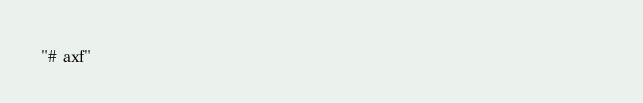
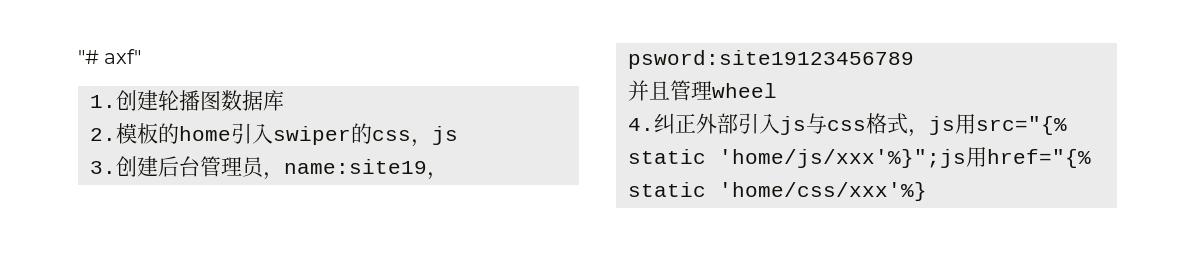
(91, 56) none -> [90,90,284,111] [90,123,458,147] [90,156,448,180] [628,50,914,69] [628,80,777,101] [628,113,1067,137] [628,147,1091,168] [628,182,927,201] // 1.创建轮播图数据库 // 2.模板的home引入swiper的css，js // 3.创建后台管理员，name:site19，psword:site19123456789 // 并且管理wheel // 4.纠正外部引入js与css格式，js用src="{% static 'home/js/xxx'%}";js用href="{% static 'home/css/xxx'%}

